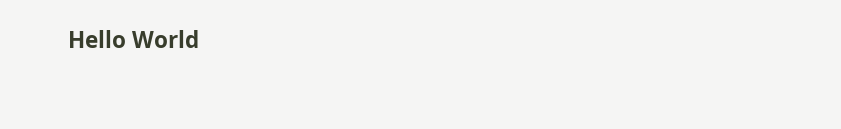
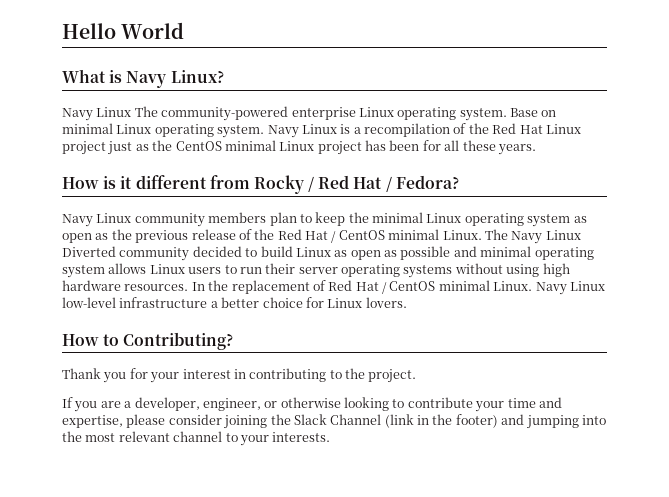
(200, 39) none -> [62,69,224,88] [62,106,557,121] [62,123,581,138] [62,140,536,155] [62,175,459,194] [62,212,587,227] [62,229,581,244] [62,246,594,261] [62,263,570,278] [62,280,605,295] [62,297,407,308] [62,332,234,350] [62,368,417,383] [62,397,562,412] [62,414,606,429] [62,431,331,446] // What is Navy Linux? // Navy Linux The community-powered enterprise Linux operating system. Base on minimal Linux operating system. Navy Linux is a recompilation of the Red Hat Linux project just as the CentOS minimal Linux project has been for all these years. // How is it different from Rocky / Red Hat / Fedora? // Navy Linux community members plan to keep the minimal Linux operating system as open as the previous release of the Red Hat / CentOS minimal Linux. The Navy Linux Diverted community decided to build Linux as open as possible and minimal operating system allows Linux users to run their server operating systems without using high hardware resources. In the replacement of Red Hat / CentOS minimal Linux. Navy Linux low-level infrastructure a better choice for Linux lovers. // How to Contributing? // Thank you for your interest in contributing to the project. // If you are a developer, engineer, or otherwise looking to contribute your time and expertise, please consider joining the Slack Channel (link in the footer) and jumping into the most relevant channel to your interests.

